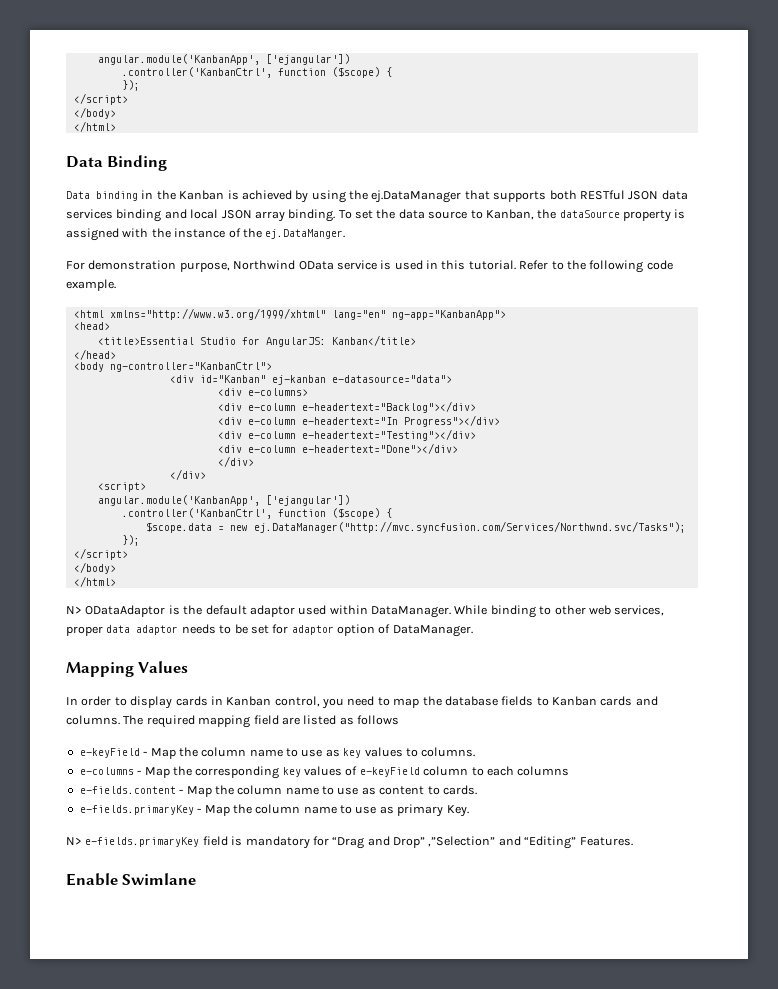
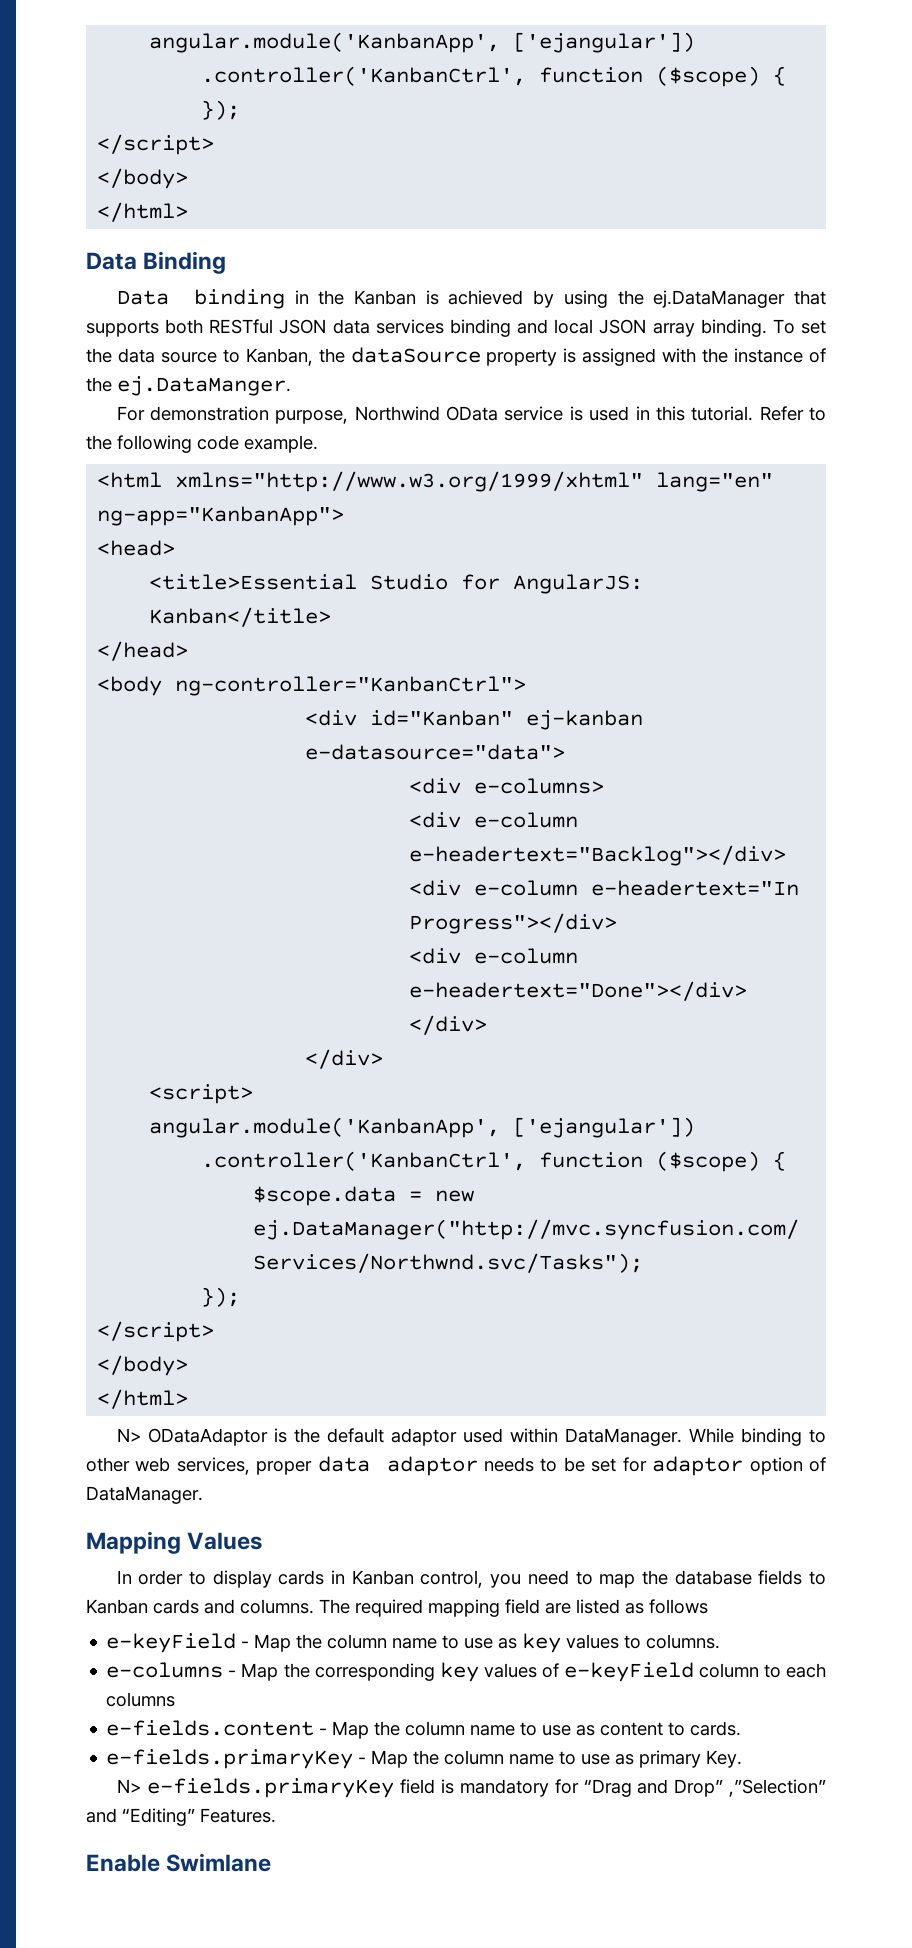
[217,429,476,441] // <div e-column e-headertext="Testing"></div> -> (618, 923) none

